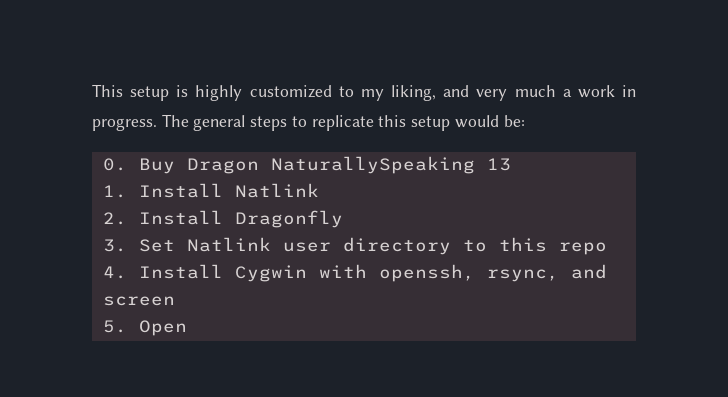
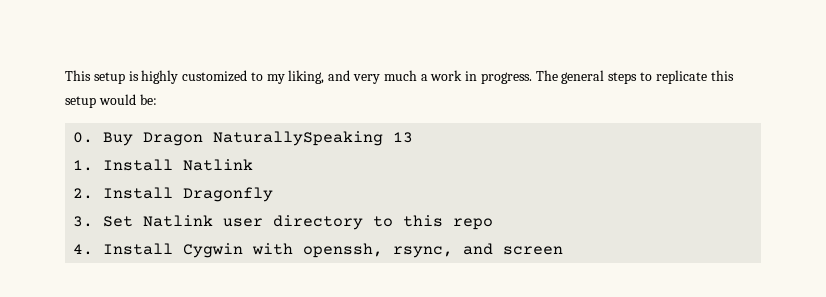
[102,320,187,336] // 5. Open -> (564, 250) none

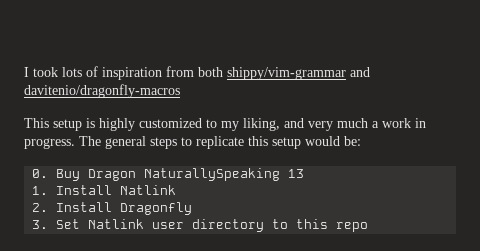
(65, 75) none -> [24,66,370,80] [24,84,180,98] I took lots of inspiration from both shippy/vim-grammar and davitenio/dragonfly-macros //
[73,243,564,258] // 4. Install Cygwin with openssh, rsync, and screen -> (369, 227) none

